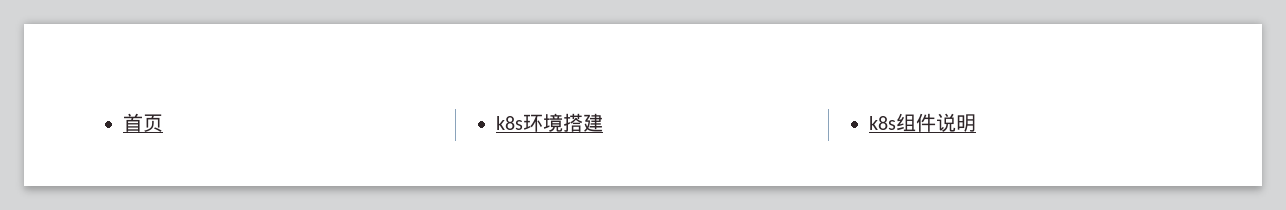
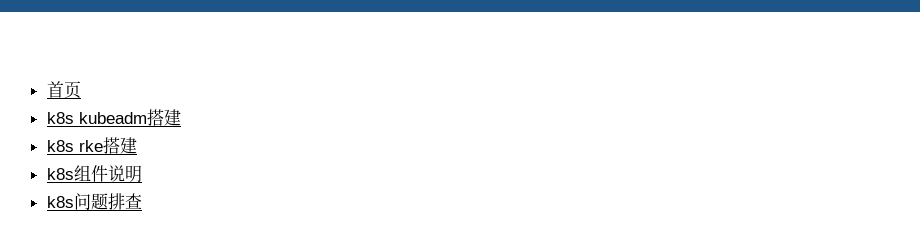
[523,113,563,132] 环境 -> [78,109,181,126] [46,140,103,152] kubeadm搭建 // k8s rke
(976, 123) none -> [46,193,142,210] // k8s问题排查

